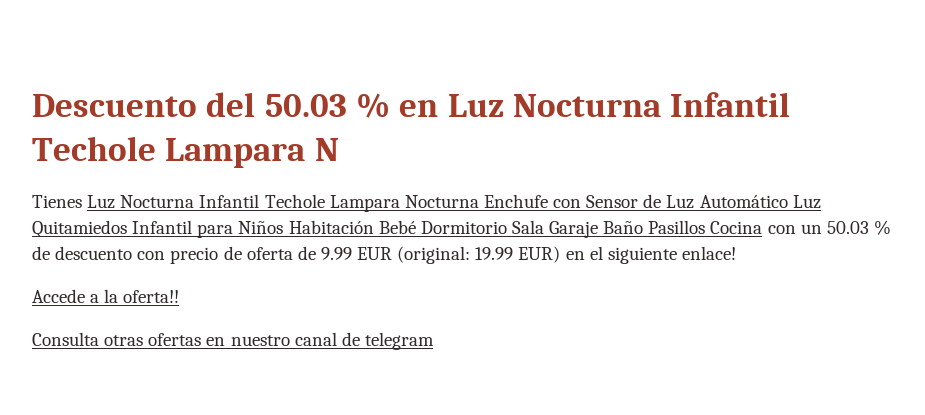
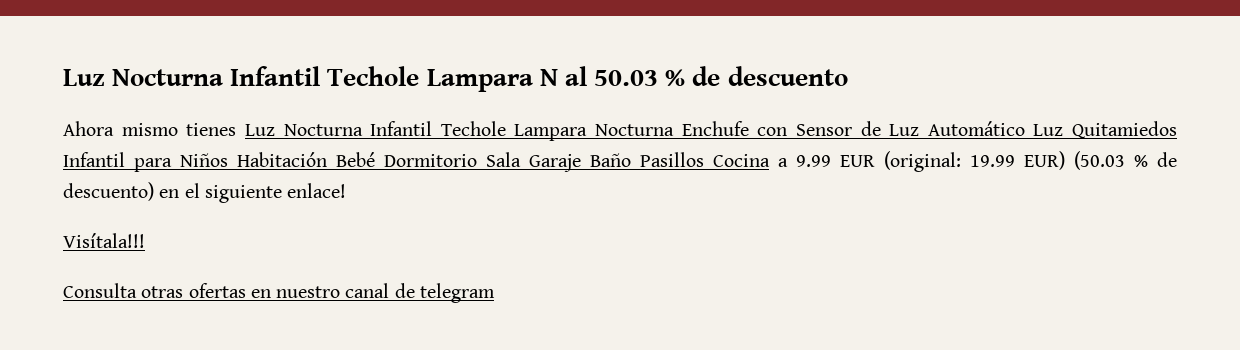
[32,92,439,118] Descuento del 50.03 % en -> (63, 77) none
[32,195,82,208] // Tienes -> [564,66,848,86] [63,121,237,136] al 50.03 % de descuento // Ahora mismo tienes
[767,220,891,235] [32,246,316,264] con un 50.03 % de descuento con precio de oferta de -> [778,158,788,167] a
(561, 254) none -> [1074,151,1177,170] [63,182,154,201] (50.03 % de descuento)
[32,289,180,303] Accede a la oferta!! -> [63,233,145,248] Visítala!!!

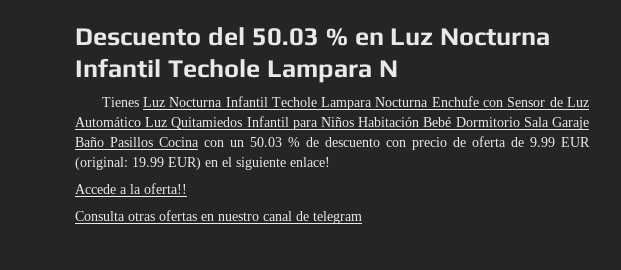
(63, 77) none -> [75,27,384,46] Descuento del 50.03 % en
[564,66,848,86] [63,121,237,136] al 50.03 % de descuento // Ahora mismo tienes -> [101,97,139,107] // Tienes
[778,158,788,167] a -> [204,136,524,150] con un 50.03 % de descuento con precio de oferta de
[1074,151,1177,170] [63,182,154,201] (50.03 % de descuento) -> (201, 163) none
[63,233,145,248] Visítala!!! -> [75,183,187,194] Accede a la oferta!!

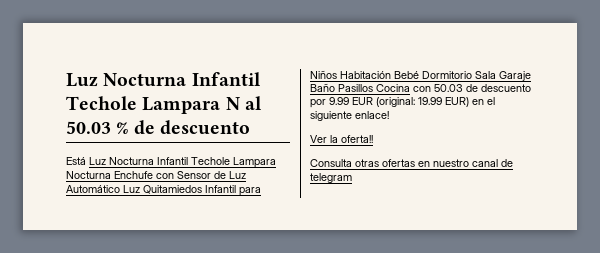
[75,27,384,46] Descuento del 50.03 % en -> (66, 80) none
[101,97,139,107] // Tienes -> [244,96,262,110] [66,120,250,135] [66,157,86,165] al 50.03 % de descuento // Está
[230,136,524,150] un 50.03 % de descuento con precio de oferta de -> [434,84,531,92] [310,99,326,108] 50.03 de descuento por
[75,184,127,194] Accede a -> [310,135,327,143] Ver

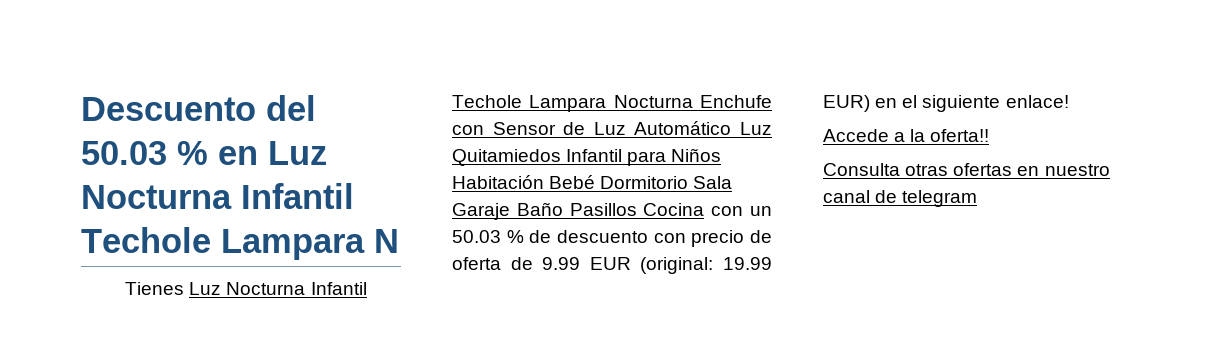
(66, 80) none -> [81,95,316,121] [81,141,258,165] Descuento del 50.03 % en
[244,96,262,110] [66,120,250,135] [66,157,86,165] al 50.03 % de descuento // Está -> [125,282,185,295] // Tienes
[434,84,531,92] [310,99,326,108] 50.03 de descuento por -> [750,206,772,216] [452,230,772,247] [452,257,533,270] un 50.03 % de descuento con precio de oferta de
[310,135,327,143] Ver -> [823,129,906,142] Accede a

